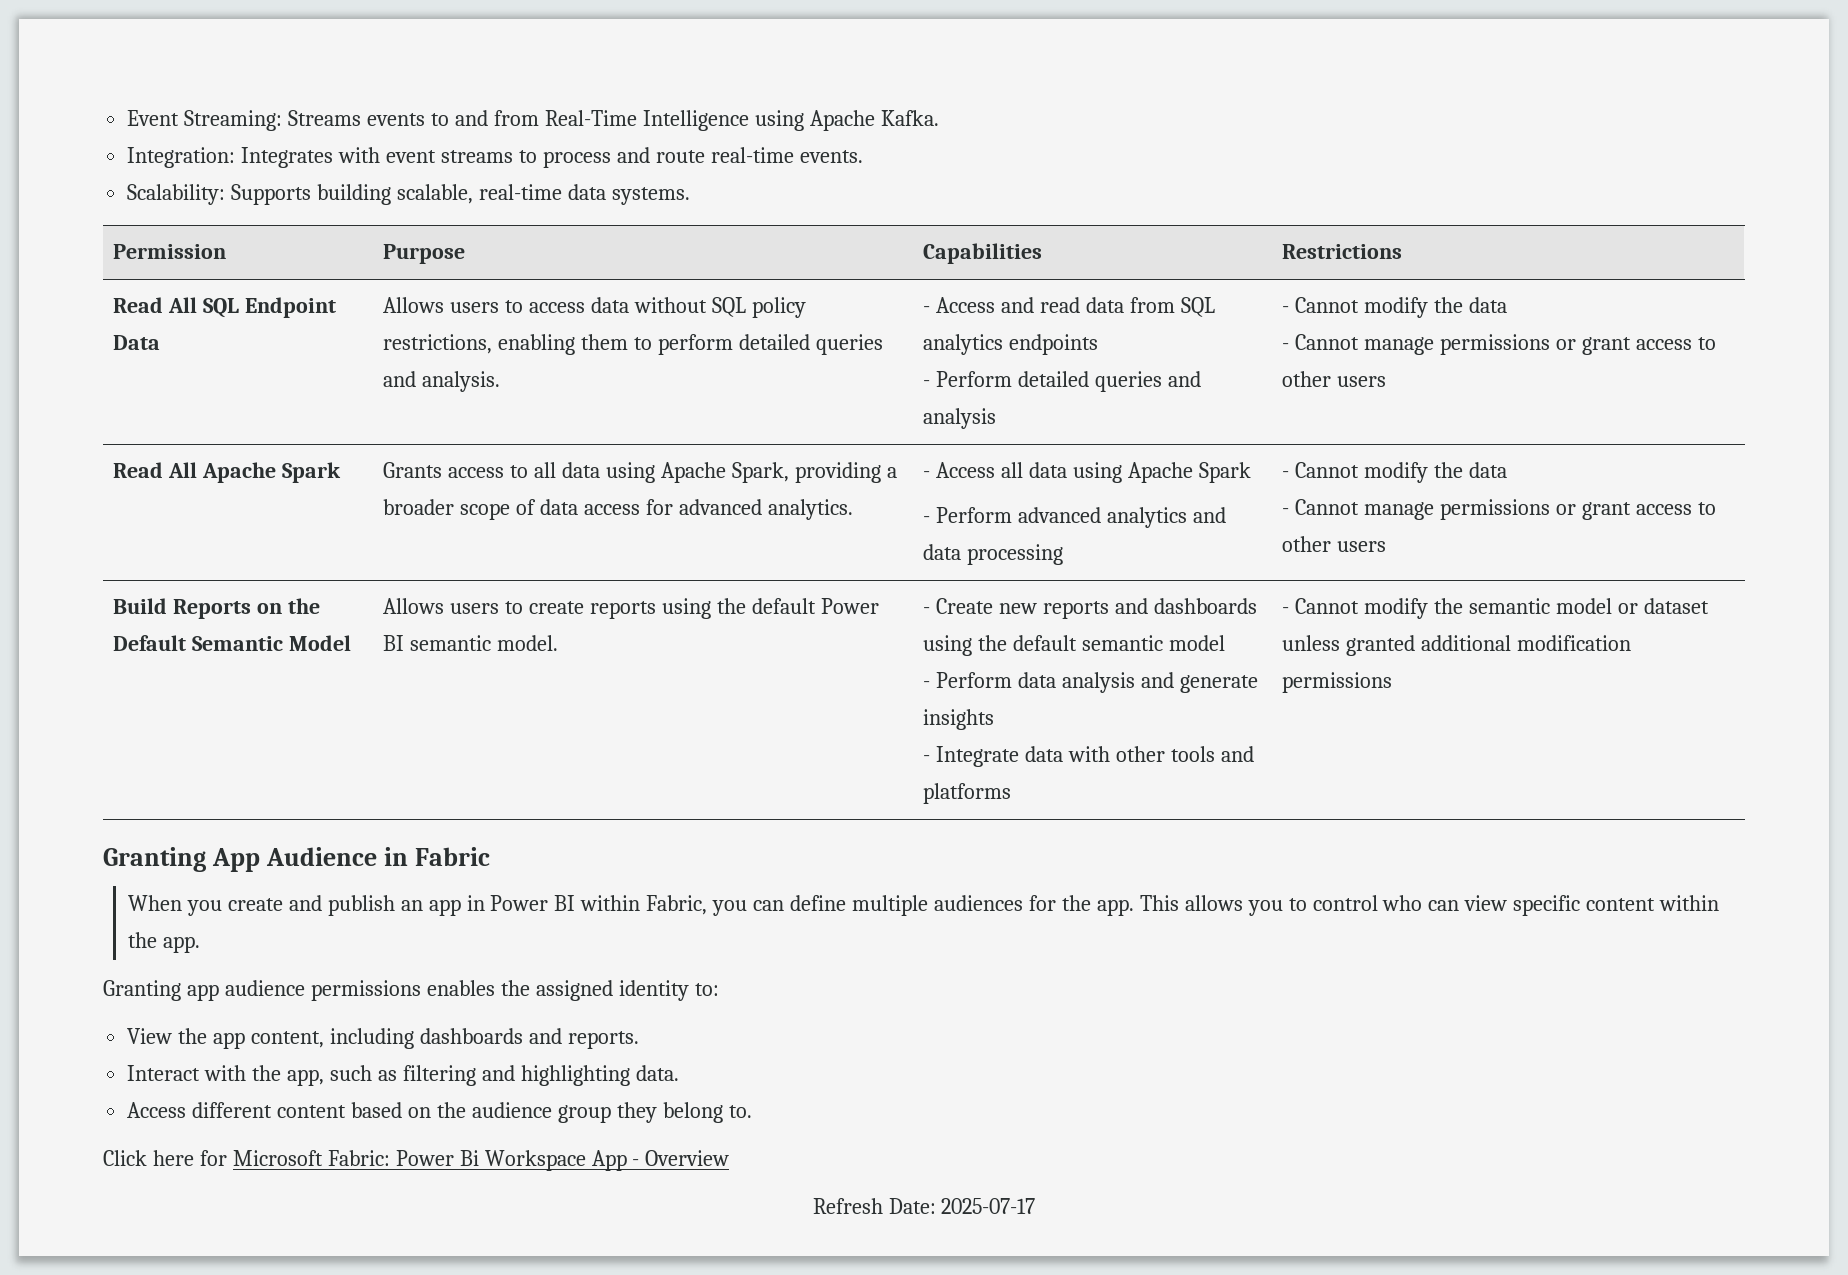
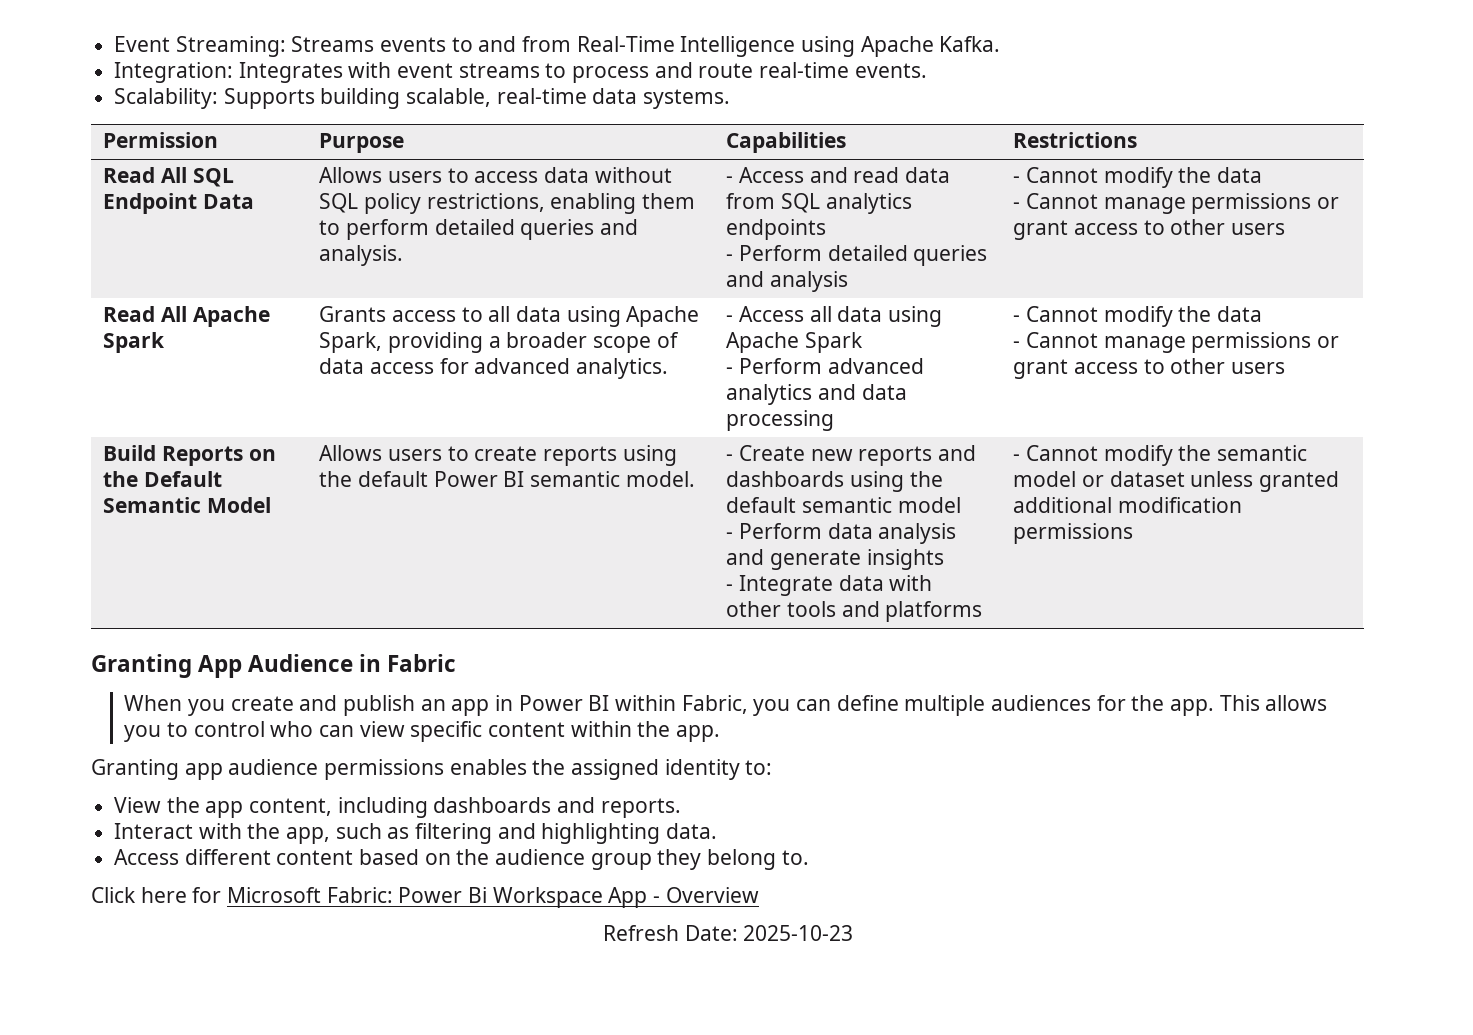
[941,1198,1036,1214] 2025-07-17 -> [743,925,854,941] 2025-10-23

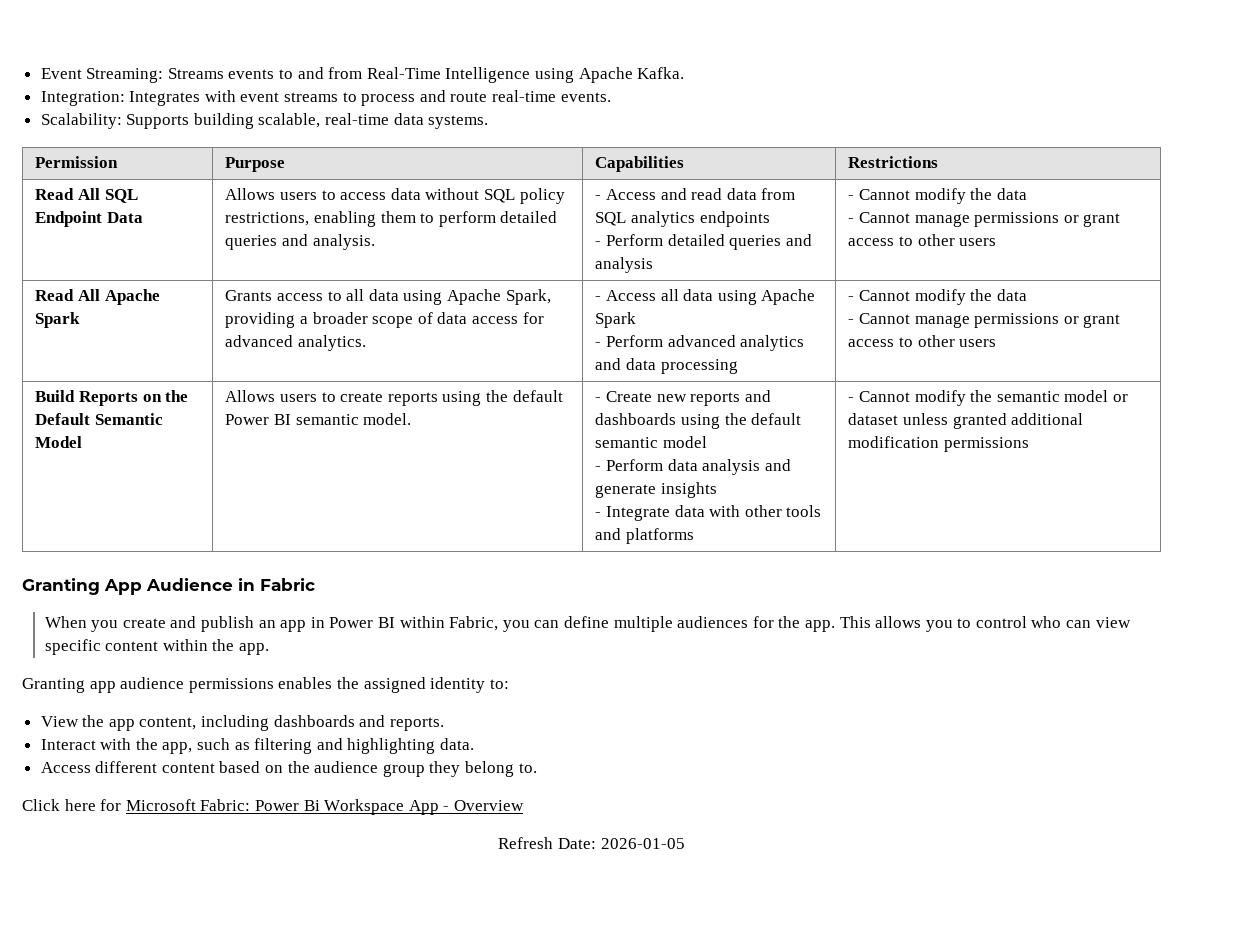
[743,925,854,941] 2025-10-23 -> [600,838,685,849] 2026-01-05

